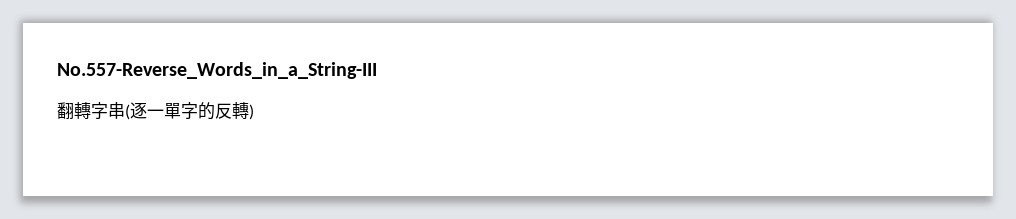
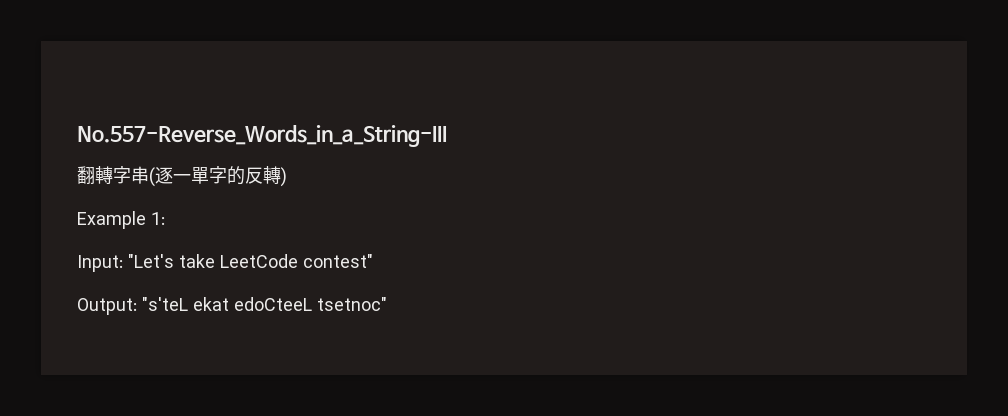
(254, 112) none -> [77,211,165,229] [77,254,373,272] [77,297,387,315] // Example 1: // Input: "Let's take LeetCode contest" // Output: "s'teL ekat edoCteeL tsetnoc"

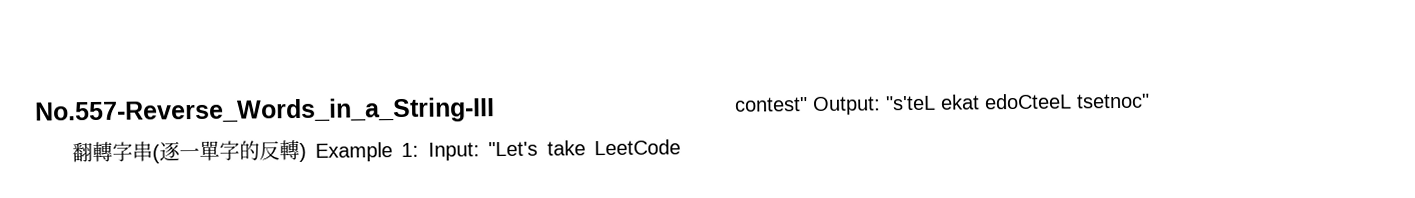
(287, 177) // -> (307, 152) none
(165, 218) // -> (420, 149) none
(373, 261) // -> (808, 104) none

